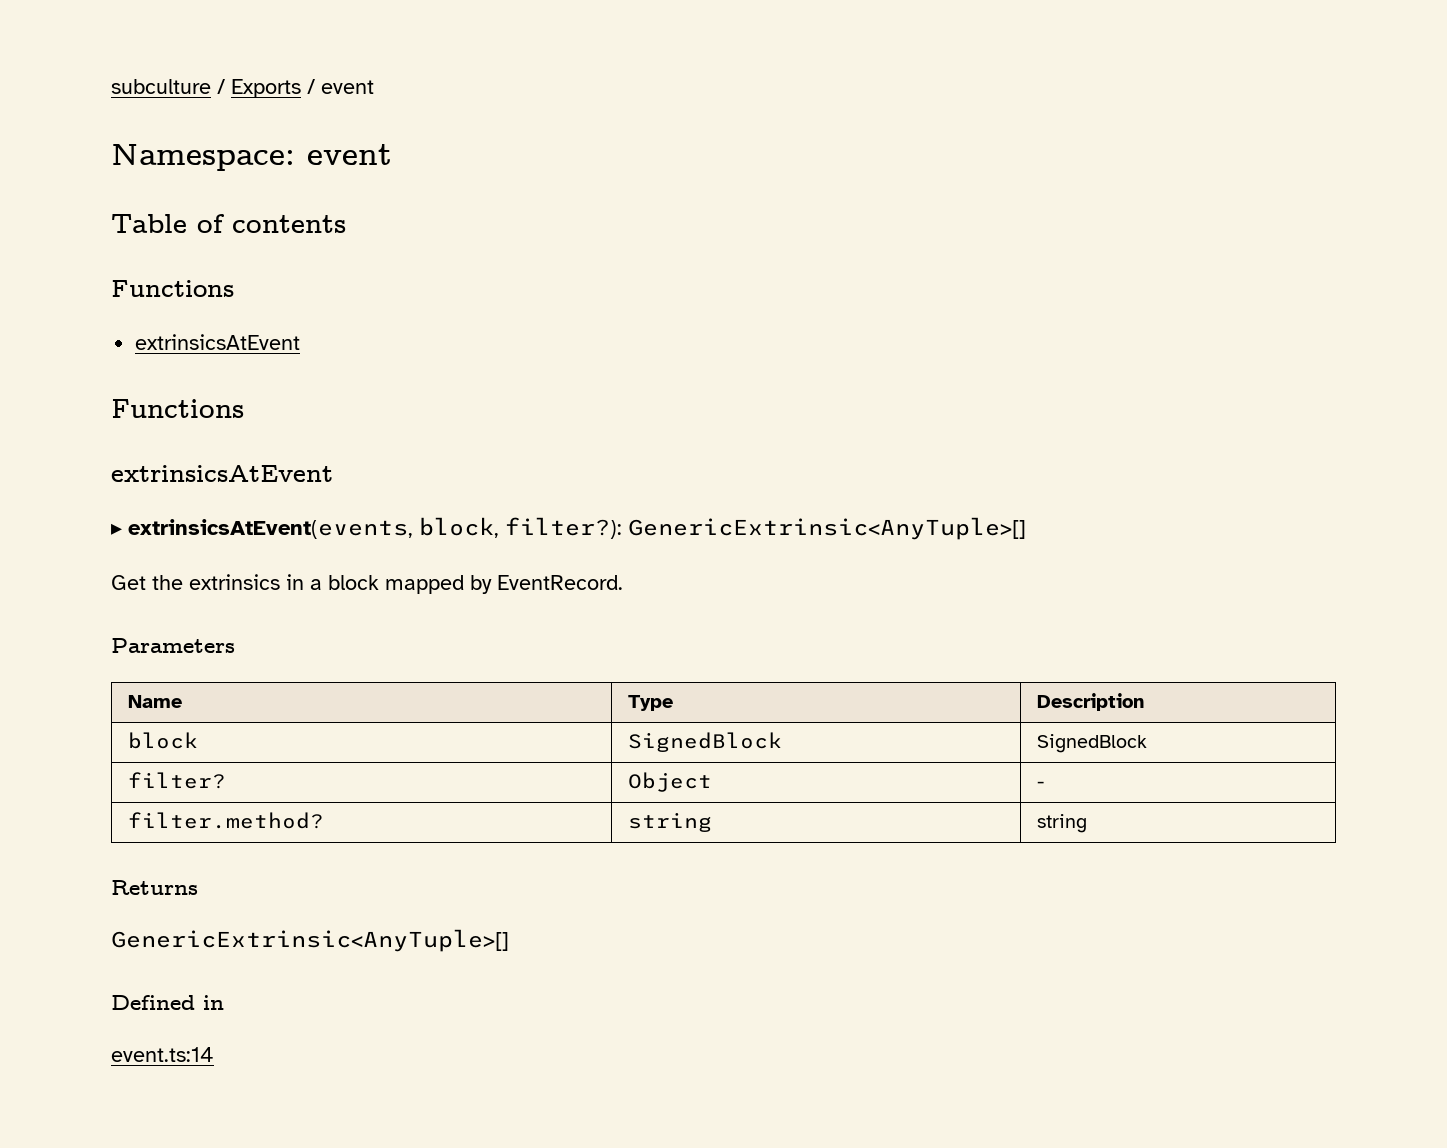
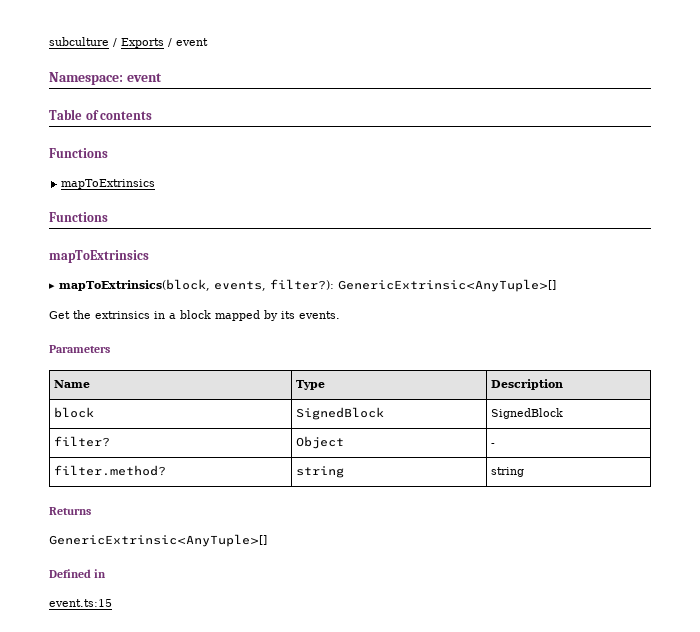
[135,334,301,350] [111,399,244,418] [111,465,333,482] extrinsicsAtEvent // Functions // extrinsicsAtEvent -> [61,179,156,189] [49,212,108,222] [49,250,149,263] mapToExtrinsics // Functions // mapToExtrinsics
[128,517,499,539] extrinsicsAtEvent(events, block, -> [59,279,266,291] mapToExtrinsics(block, events,
[497,575,623,590] EventRecord. -> [281,311,340,319] its events.
[111,1047,214,1062] event.ts:14 -> [49,599,112,607] event.ts:15

